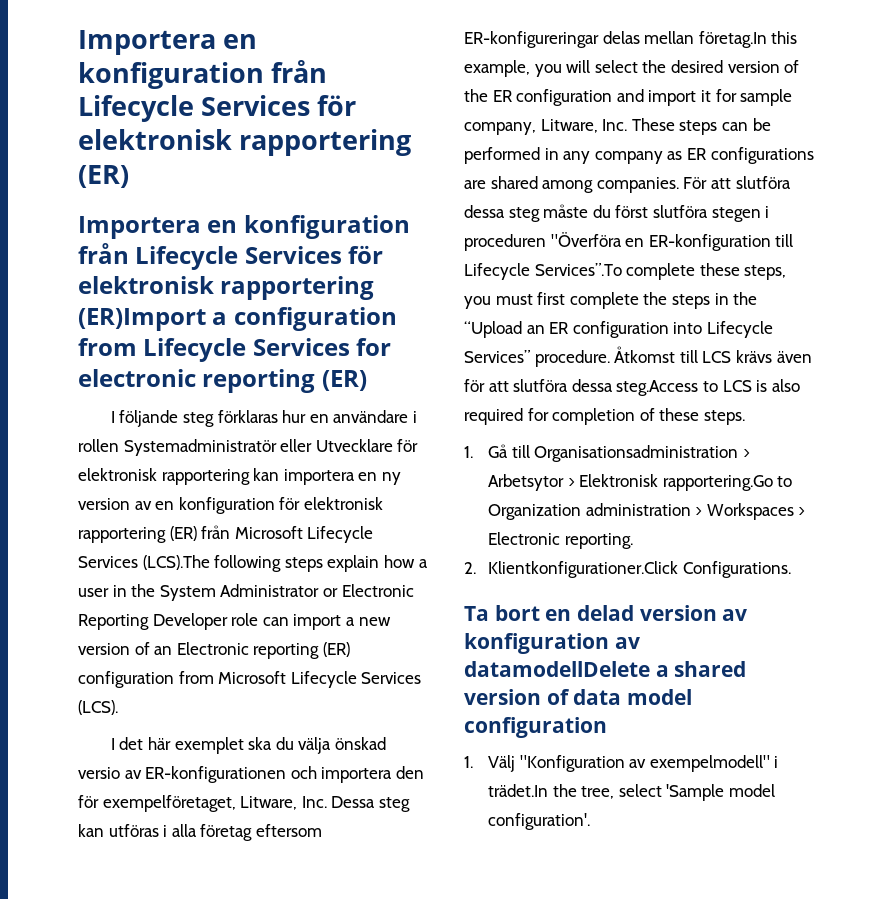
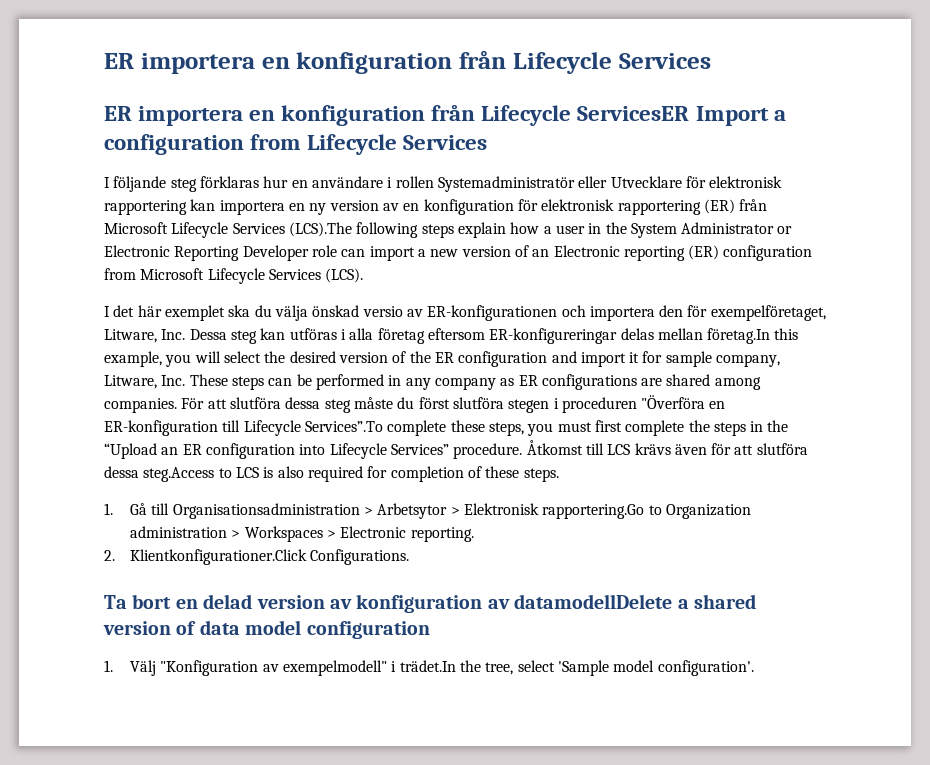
[78,30,258,55] [78,60,328,89] [78,95,357,122] [78,129,412,156] [78,165,129,188] [78,215,410,239] [78,243,384,270] [78,276,375,300] [78,308,206,331] Importera en konfiguration från Lifecycle Services för elektronisk rapportering (ER) // Importera en konfiguration från Lifecycle Services för elektronisk rapportering (ER)Import -> [104,50,711,74] [104,104,769,126] ER importera en konfiguration från Lifecycle Services // ER importera en konfiguration från Lifecycle ServicesER Import
[356,338,392,356] [78,369,367,393] for electronic reporting (ER) -> (488, 142) none

